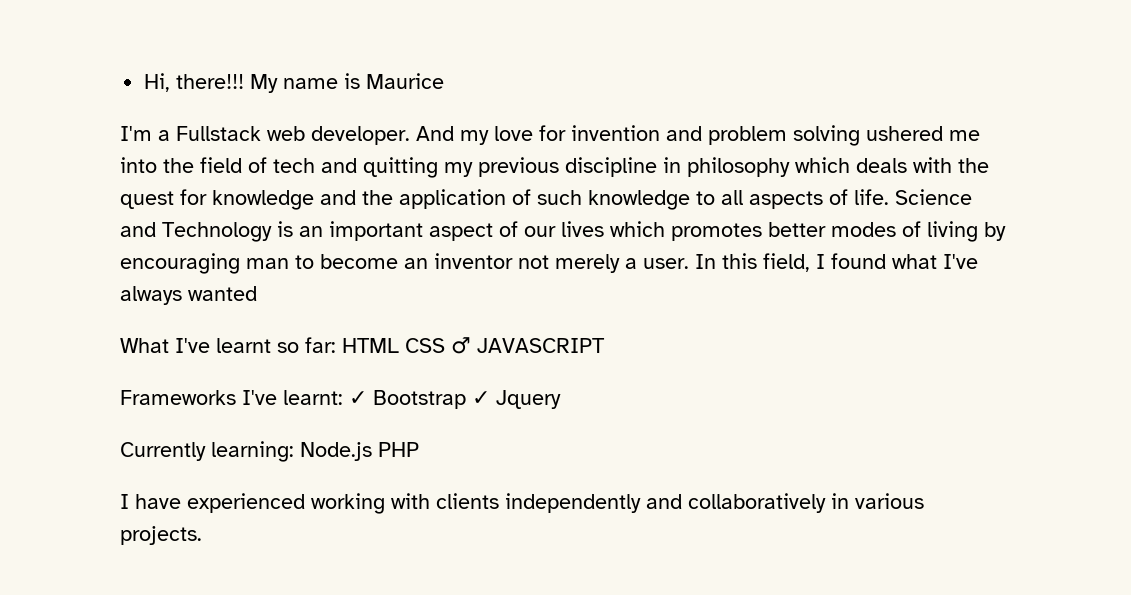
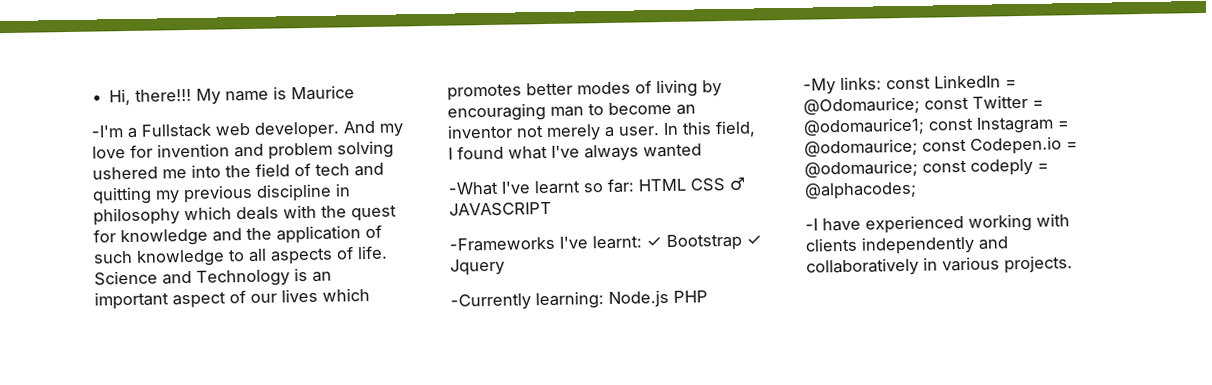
[120,126,152,141] I'm -> [91,125,124,138] -I'm
[120,338,169,353] What -> [448,181,499,196] -What
[120,390,236,405] Frameworks -> [449,236,555,252] -Frameworks
[120,442,206,461] Currently -> [450,293,531,311] -Currently
[120,494,129,509] I -> [803,74,1017,95] [803,94,1044,116] [803,116,1069,137] [804,136,1078,158] [804,158,1049,179] [804,181,917,200] [805,218,818,231] -My links: const LinkedIn = @Odomaurice; const Twitter = @odomaurice1; const Instagram = @odomaurice; const Codepen.io = @odomaurice; const codeply = @alphacodes; // -I

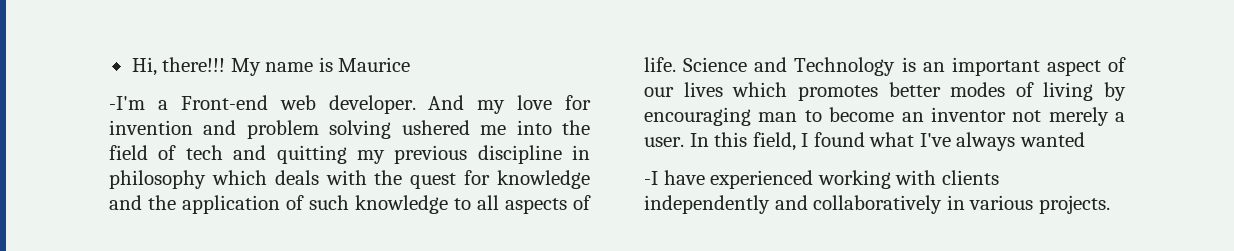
[141,123,212,138] Fullstack -> [180,95,268,110] Front-end
[448,176,745,196] [449,201,552,217] [449,233,762,252] [450,258,505,276] [450,289,708,311] [803,74,1017,95] [803,94,1044,116] [803,116,1069,137] [804,136,1078,158] [804,158,1049,179] [804,181,917,200] // -What I've learnt so far: HTML CSS ♂ JAVASCRIPT // -Frameworks I've learnt: ✓ Bootstrap ✓ Jquery // -Currently learning: Node.js PHP // -My links: const LinkedIn = @Odomaurice; const Twitter = @odomaurice1; const Instagram = @odomaurice; const Codepen.io = @odomaurice; const codeply = @alphacodes; -> (1085, 139) none

